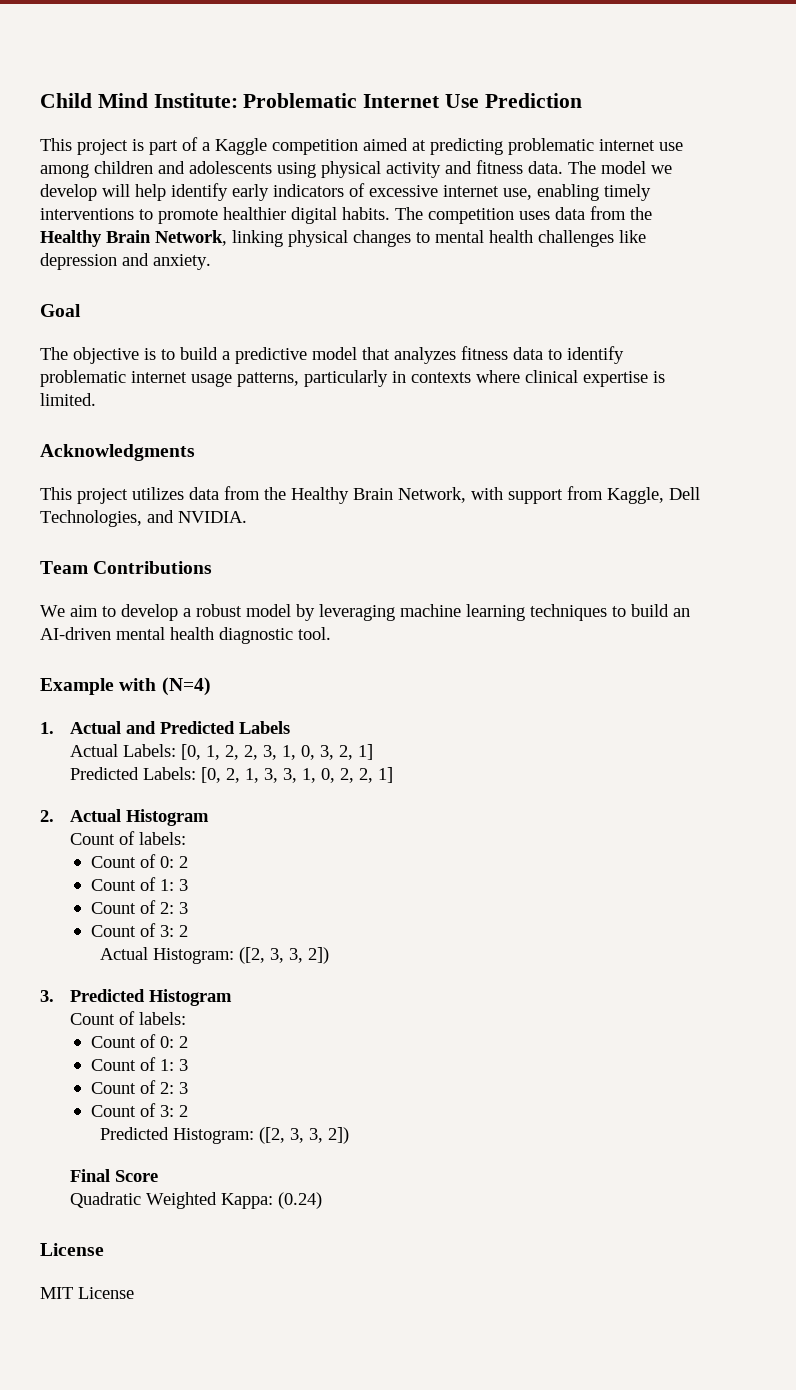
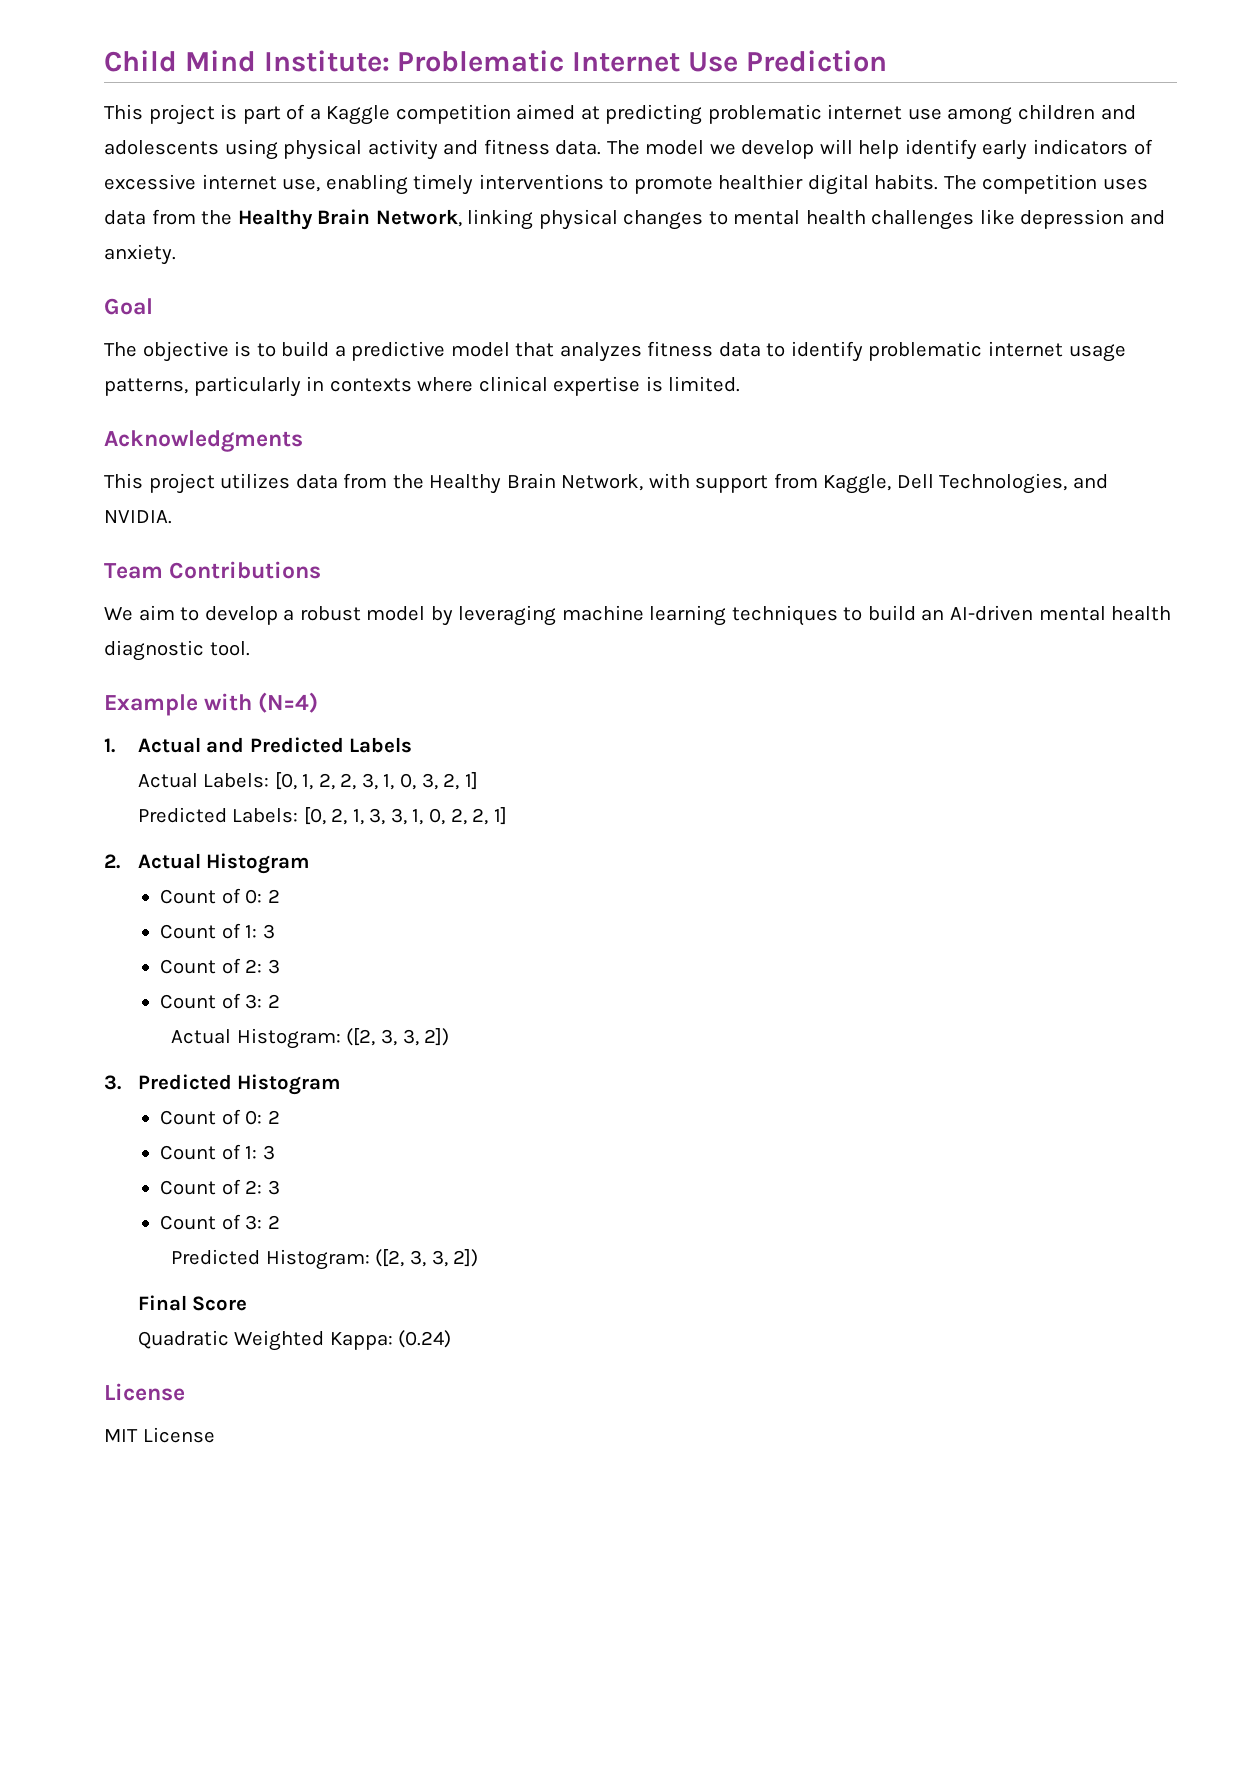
[70,831,187,845] // Count of labels: -> (310, 863) none
[70,1011,187,1025] // Count of labels: -> (341, 1084) none

